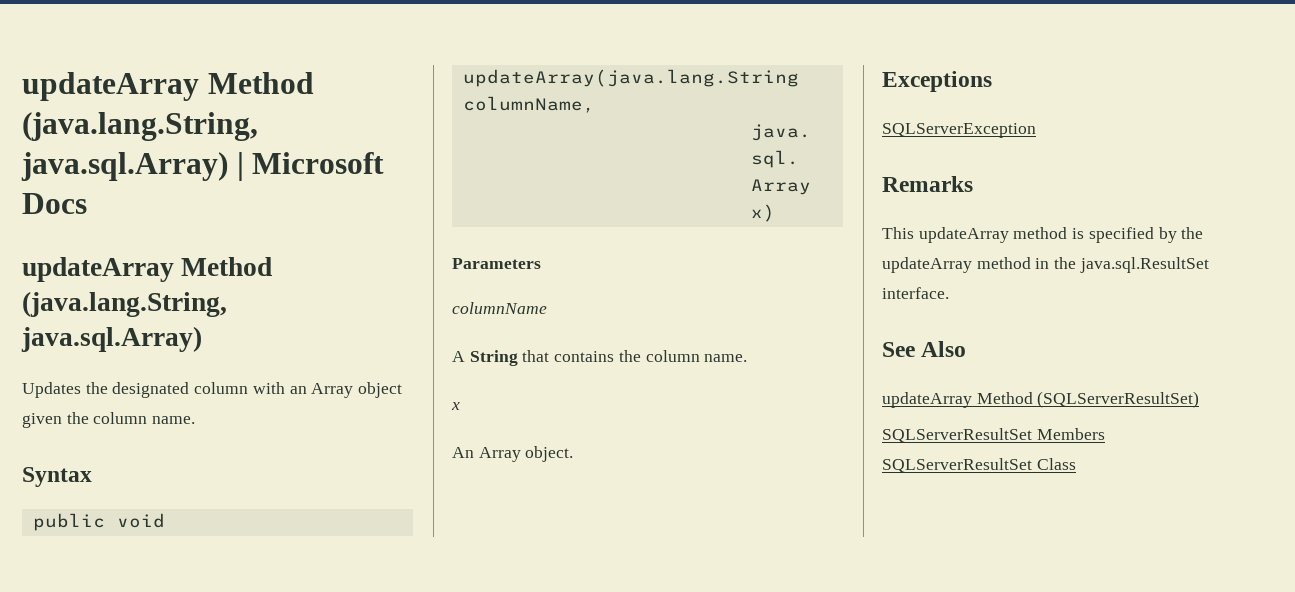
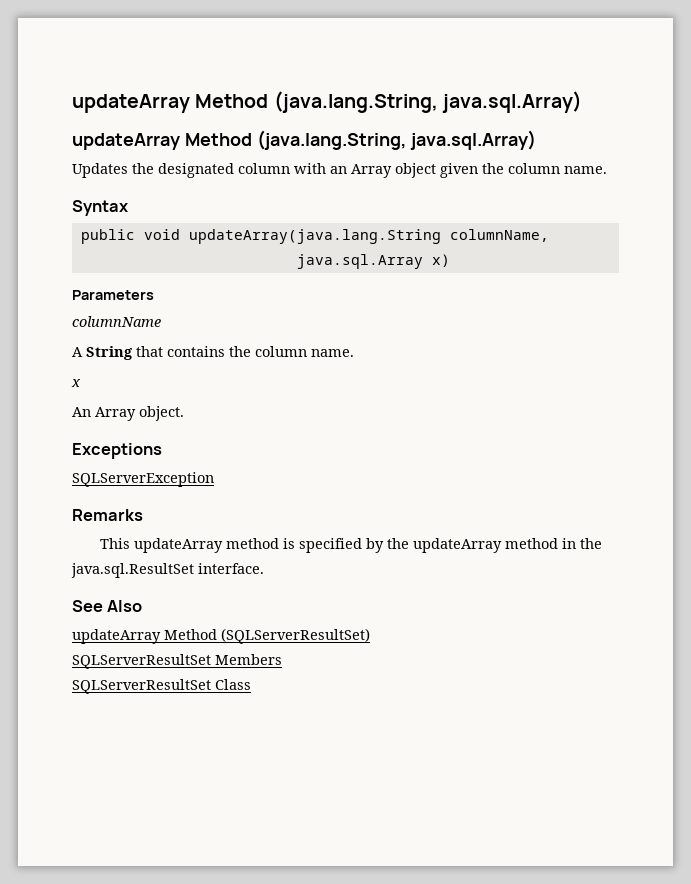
[22,72,314,101] [22,112,258,141] [21,152,385,181] [22,193,87,214] updateArray Method (java.lang.String, java.sql.Array) | Microsoft Docs -> [72,91,582,113] updateArray Method (java.lang.String, java.sql.Array)

